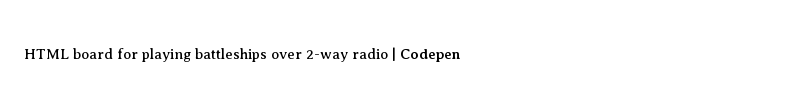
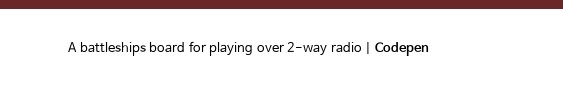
[24,49,69,59] HTML -> [68,42,146,56] A battleships
[195,48,267,62] battleships -> (254, 49) none

